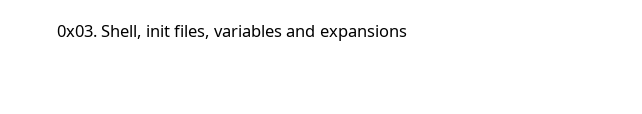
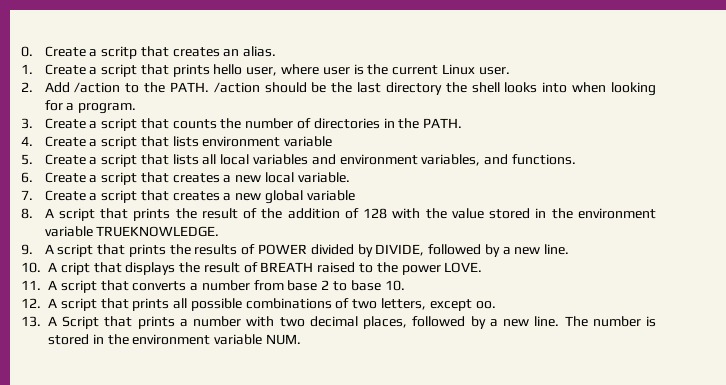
[57,25,407,41] 0x03. Shell, init files, variables and expansions -> [21,46,277,59] [21,64,510,77] [21,82,656,96] [44,100,137,114] [21,118,463,131] [21,136,333,149] [21,154,576,167] [21,172,350,185] [21,190,355,204] [21,208,657,221] [44,226,220,237] [21,244,570,257] [21,262,483,275] [21,280,405,293] [21,298,496,311] [21,316,657,329] [48,334,301,345] 0. Create a scritp that creates an alias. // 1. Create a script that prints hello user, where user is the current Linux user. // 2. Add /action to the PATH. /action should be the last directory the shell looks into when looking for a program. // 3. Create a script that counts the number of directories in the PATH. // 4. Create a script that lists environment variable // 5. Create a script that lists all local variables and environment variables, and functions. // 6. Create a script that creates a new local variable. // 7. Create a script that creates a new global variable // 8. A script that prints the result of the addition of 128 with the value stored in the environment variable TRUEKNOWLEDGE. // 9. A script that prints the results of POWER divided by DIVIDE, followed by a new line. // 10. A cript that displays the result of BREATH raised to the power LOVE. // 11. A script that converts a number from base 2 to base 10. // 12. A script that prints all possible combinations of two letters, except oo. // 13. A Script that prints a number with two decimal places, followed by a new line. The number is stored in the environment variable NUM.

